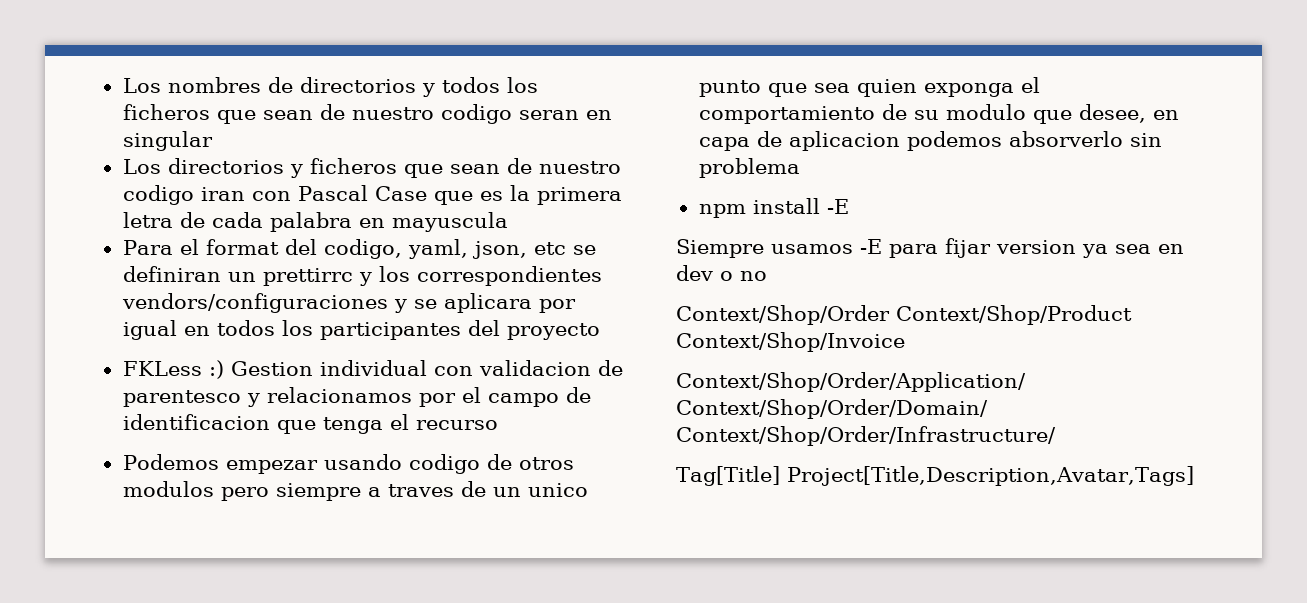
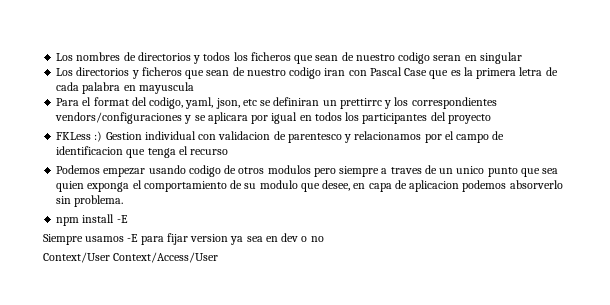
[698,158,800,178] problema -> [74,195,124,207] problema.
[676,305,1132,325] [676,332,905,352] [676,372,1026,392] [676,399,988,419] [676,426,1056,446] [676,466,1194,486] Context/Shop/Order Context/Shop/Product Context/Shop/Invoice // Context/Shop/Order/Application/ Context/Shop/Order/Domain/ Context/Shop/Order/Infrastructure/ // Tag[Title] Project[Title,Description,Avatar,Tags] -> [43,252,219,263] Context/User Context/Access/User

